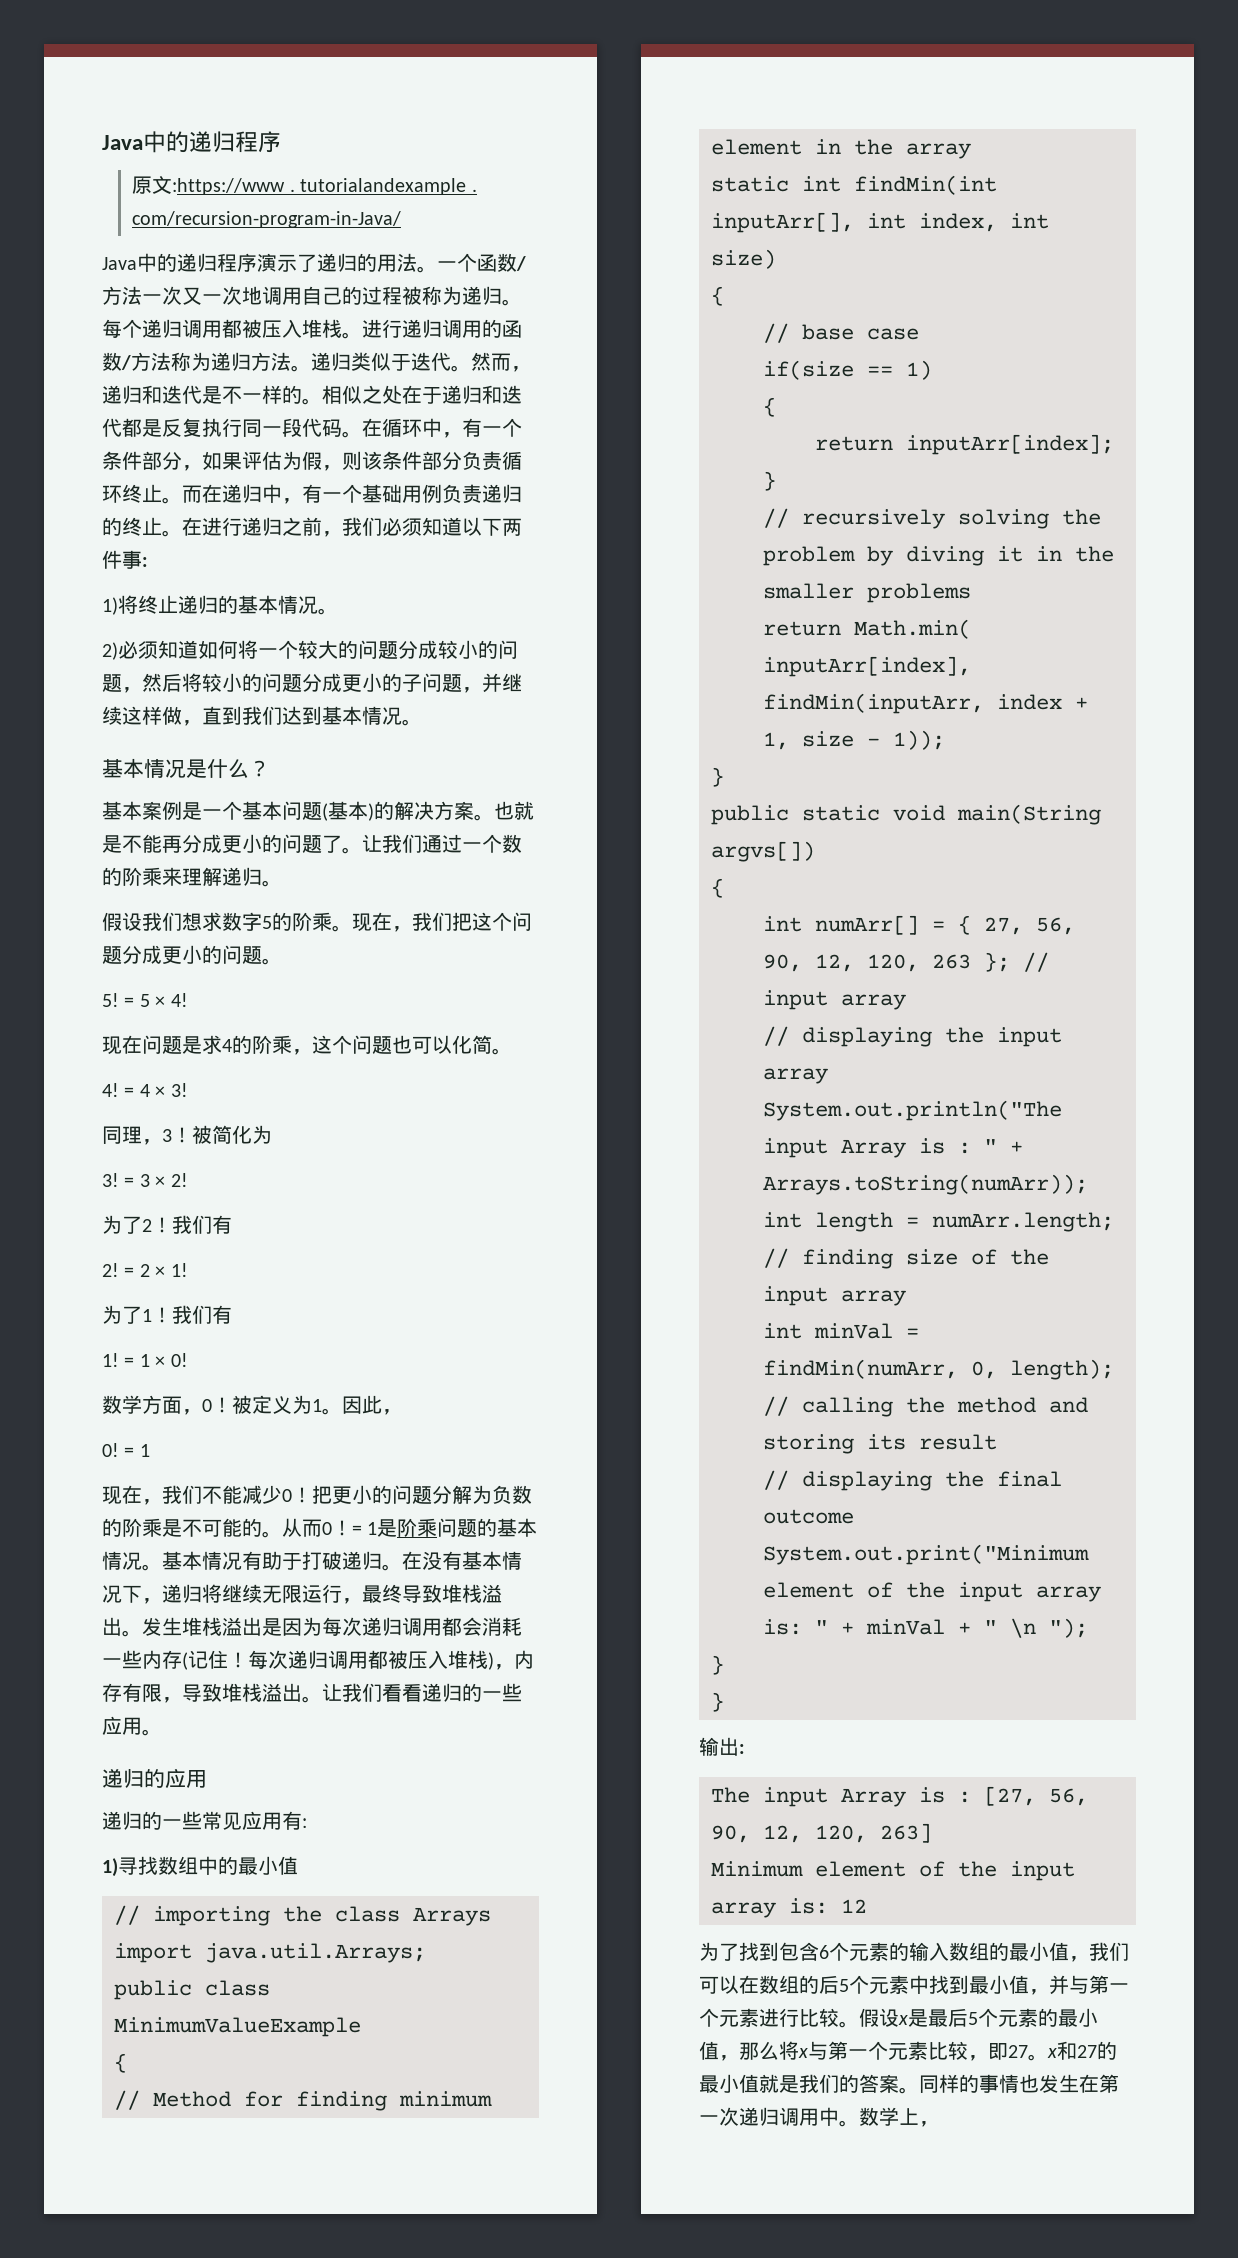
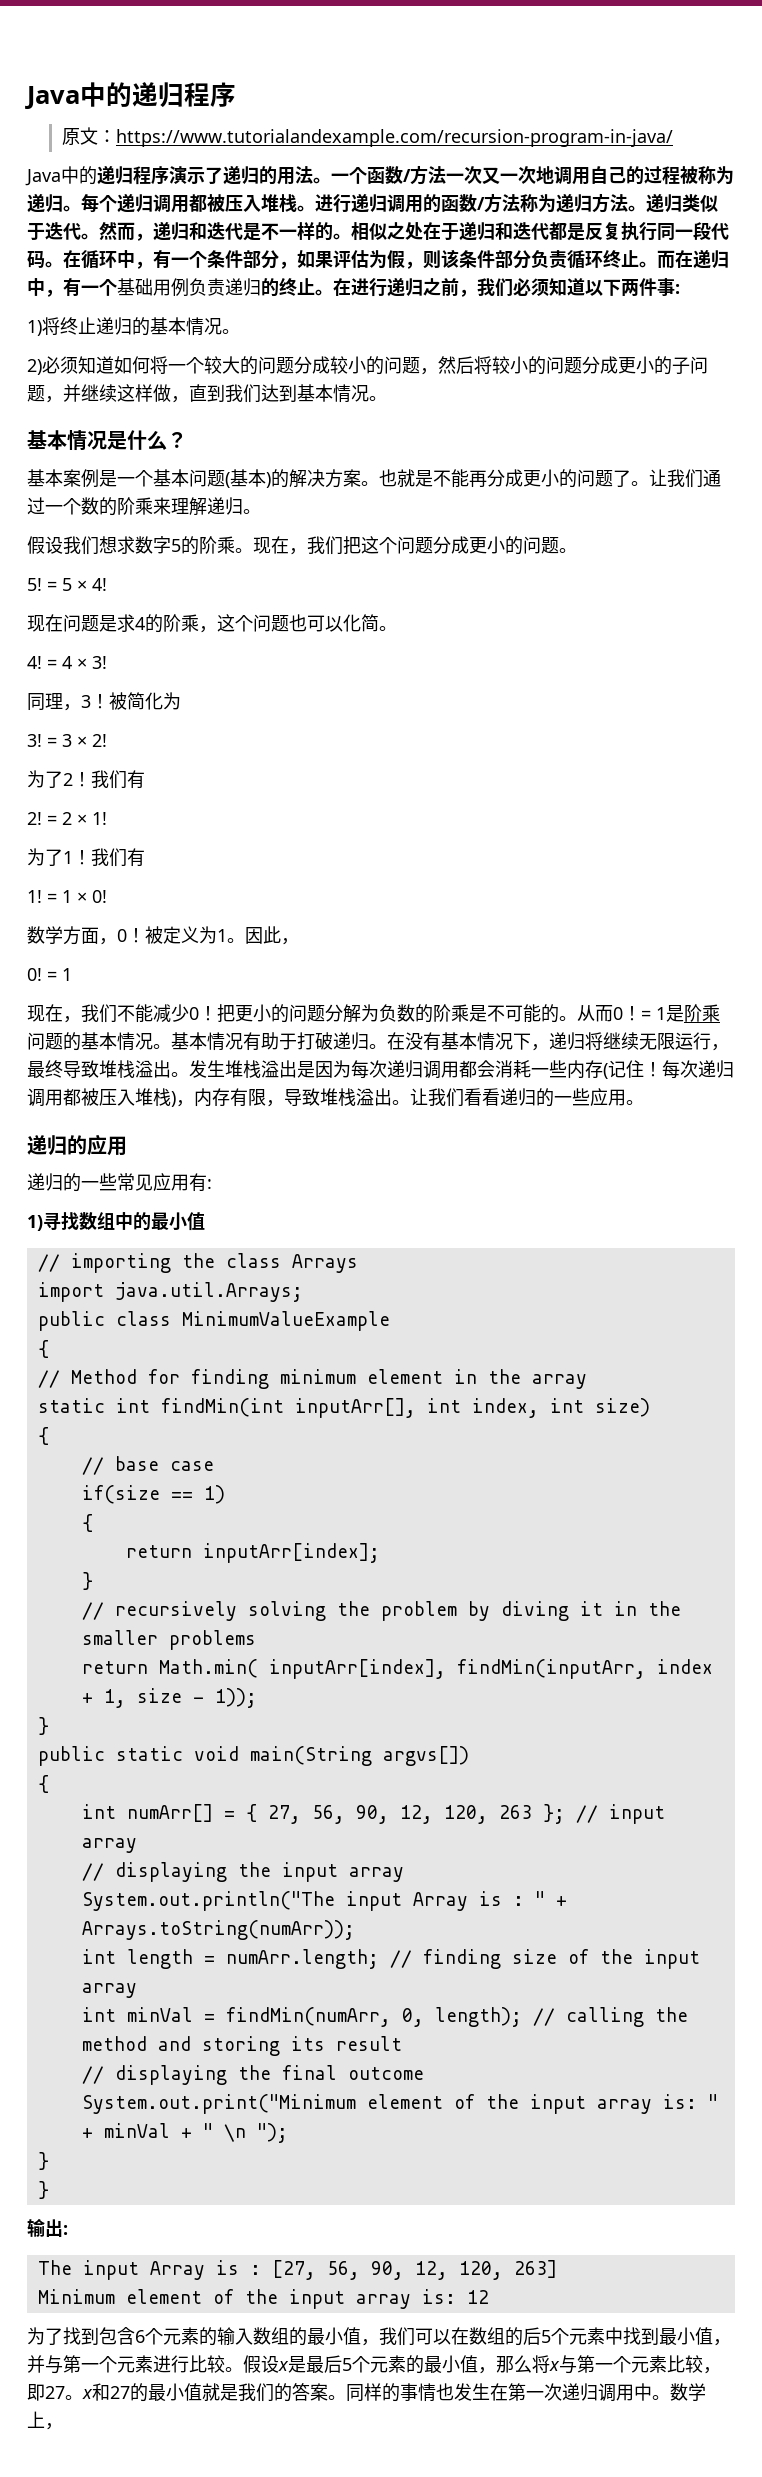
[172,178,477,195] [132,211,402,228] :https://www . tutorialandexample . com/recursion-program-in-Java/ -> [98,129,674,147] ：https://www.tutorialandexample.com/recursion-program-in-java/

